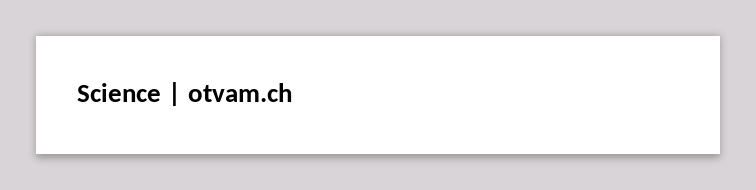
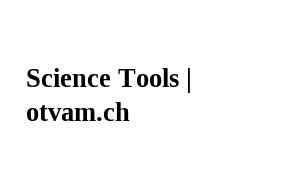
(161, 92) none -> [118,68,180,87] Tools

